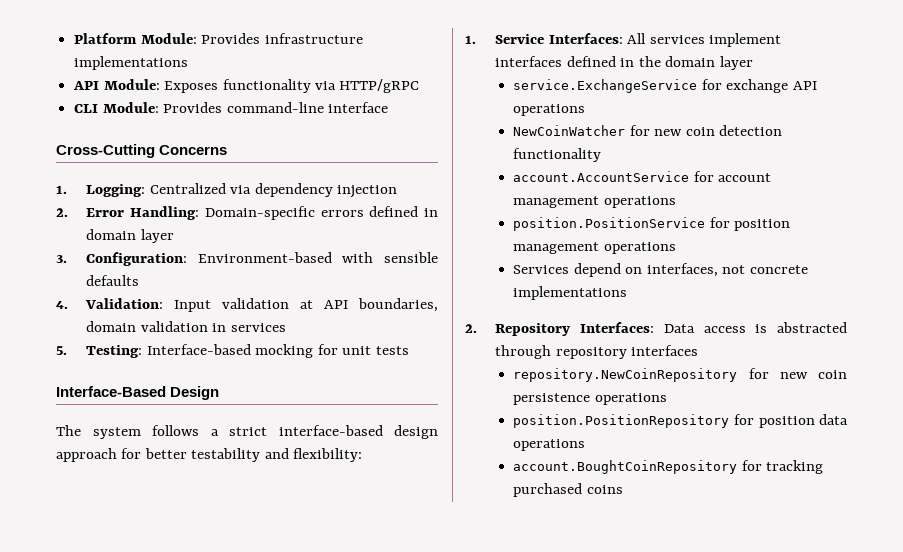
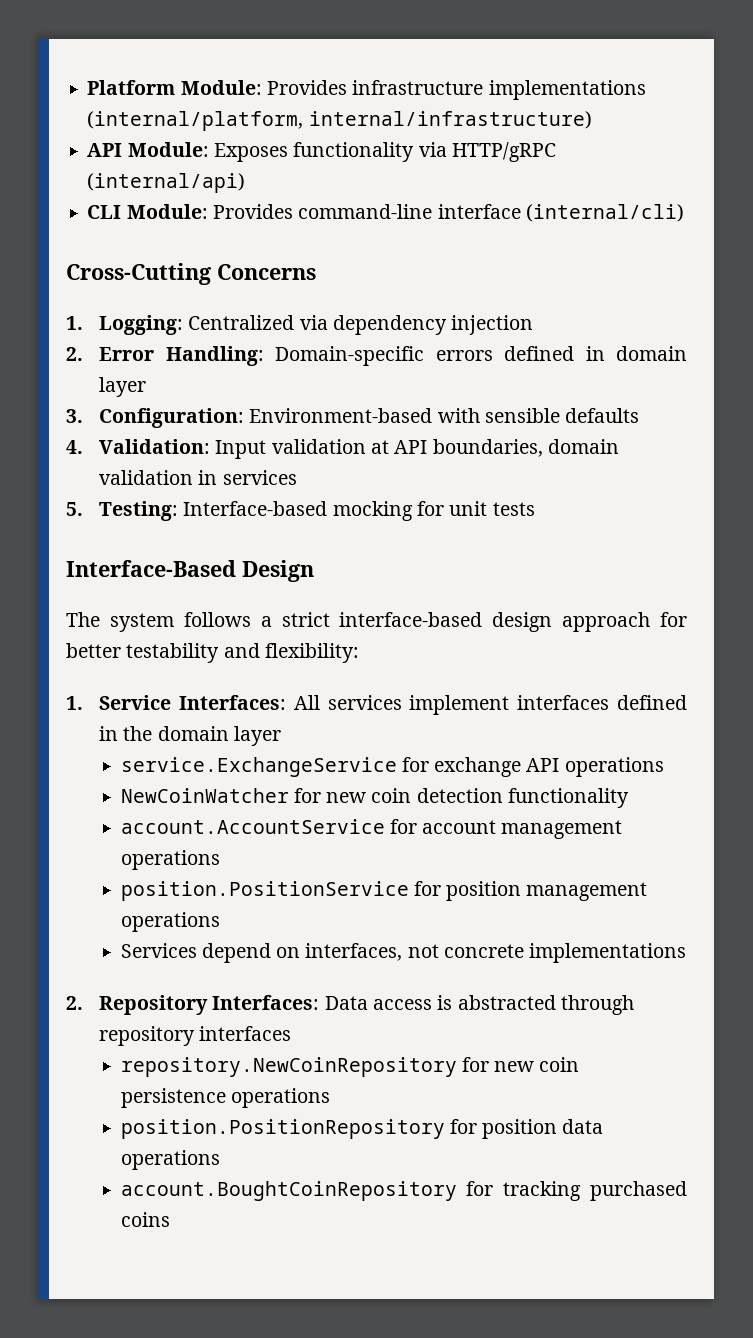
(189, 63) none -> [87,111,592,131] (internal/platform, internal/infrastructure)
(420, 86) none -> [87,173,246,193] (internal/api)
(388, 107) none -> [525,204,684,222] (internal/cli)

